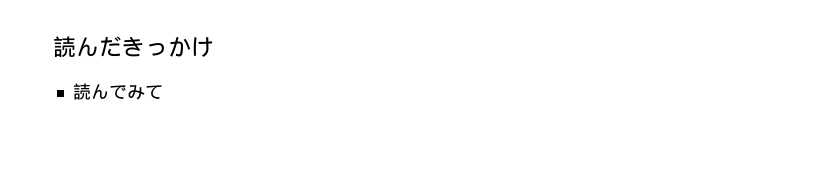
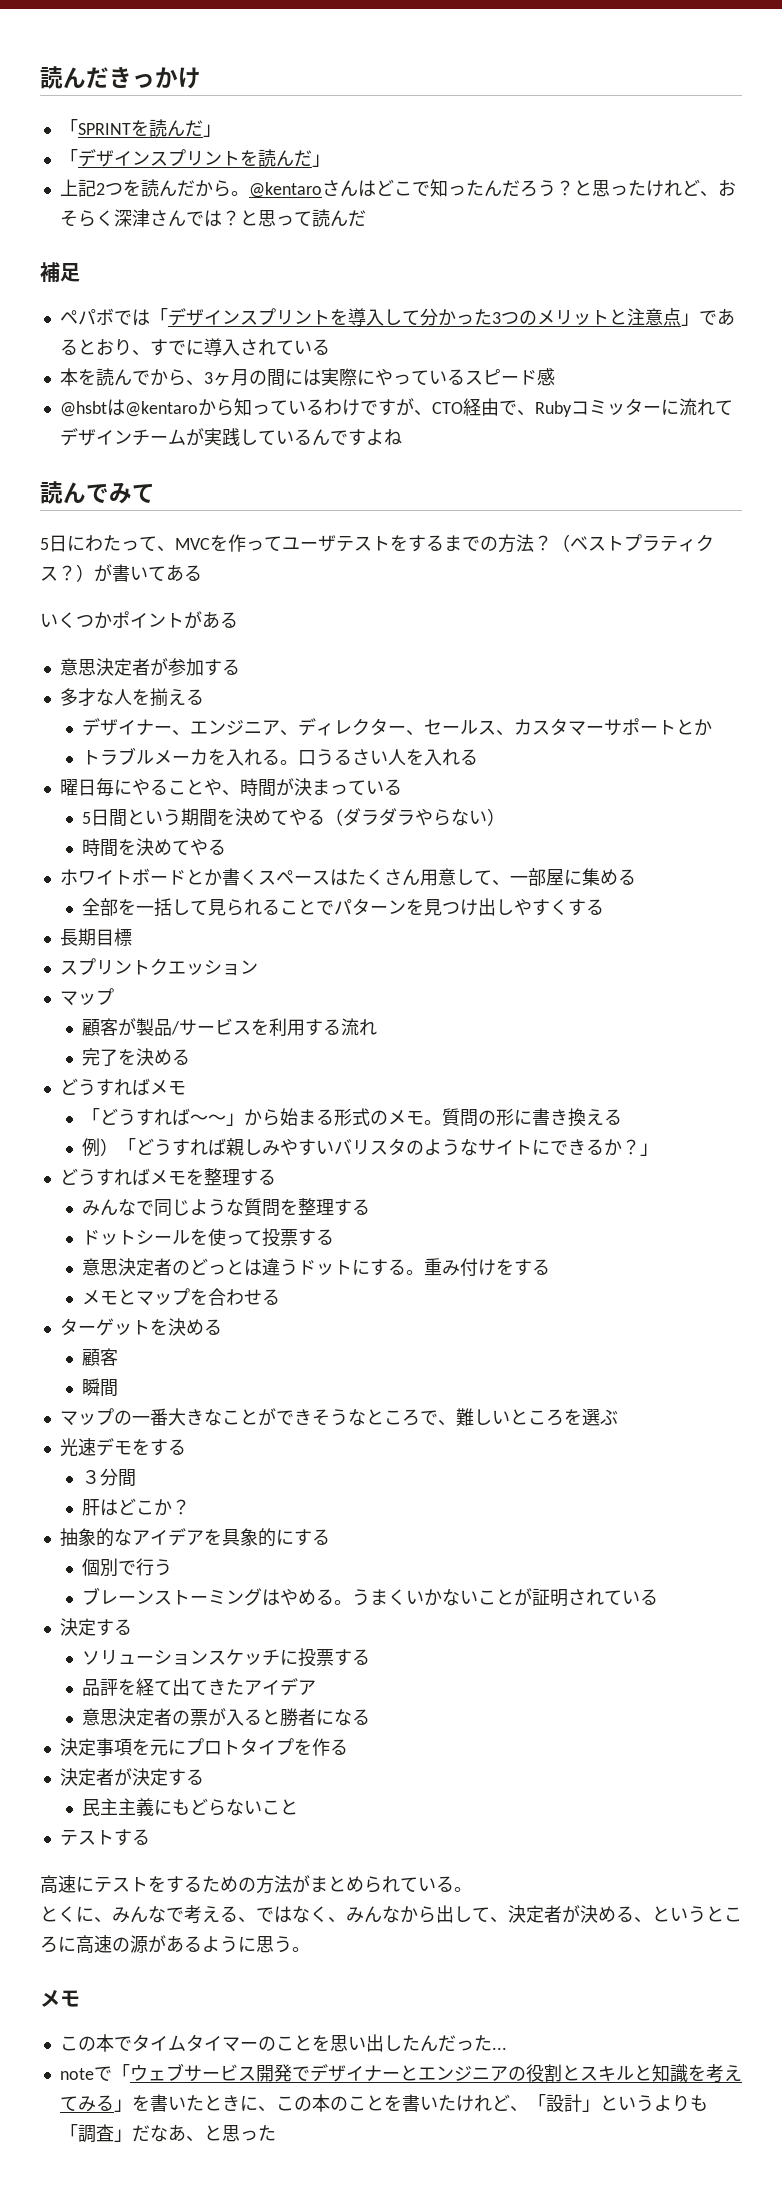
[72,83,163,100] 読んでみて -> [59,119,221,137] [59,149,330,167] [59,179,736,198] [59,209,366,227] [40,262,80,282] [59,308,735,326] [59,338,330,356] [59,368,555,387] [59,398,733,417] [59,428,402,446] [40,481,155,504] [40,534,714,553] [40,564,202,582] [40,611,238,629] [59,658,240,676] [59,688,204,707] [81,718,712,736] [81,747,478,766] [59,778,402,797] [81,808,505,827] [81,838,226,857] [59,868,636,886] [81,898,604,916] [59,928,132,946] [59,958,258,976] [59,988,114,1006] [81,1018,377,1036] [81,1048,190,1066] [59,1078,186,1096] [81,1108,622,1127] [81,1138,658,1157] [59,1168,276,1186] [81,1198,370,1217] [81,1228,334,1247] [81,1258,550,1277] [81,1288,280,1306] [59,1318,222,1336] [81,1348,118,1366] [81,1378,118,1397] [59,1408,618,1426] [59,1438,186,1457] [81,1468,136,1487] [81,1498,190,1516] [59,1528,330,1547] [81,1558,172,1577] [81,1587,658,1607] [59,1618,132,1636] [81,1648,370,1667] [81,1678,316,1696] [81,1708,370,1727] [59,1738,348,1756] [59,1768,204,1786] [81,1798,298,1817] [59,1829,150,1846] [40,1875,472,1894] [40,1905,742,1924] [40,1935,310,1954] [40,1990,80,2007] [59,2034,507,2052] [59,2063,742,2083] [59,2094,708,2112] [59,2124,276,2143] 「SPRINTを読んだ」 // 「デザインスプリントを読んだ」 // 上記2つを読んだから。@kentaroさんはどこで知ったんだろう？と思ったけれど、おそらく深津さんでは？と思って読んだ // 補足 // ペパボでは「デザインスプリントを導入して分かった3つのメリットと注意点」であるとおり、すでに導入されている // 本を読んでから、3ヶ月の間には実際にやっているスピード感 // @hsbtは@kentaroから知っているわけですが、CTO経由で、Rubyコミッターに流れてデザインチームが実践しているんですよね // 読んでみて // 5日にわたって、MVCを作ってユーザテストをするまでの方法？（ベストプラティクス？）が書いてある // いくつかポイントがある // 意思決定者が参加する // 多才な人を揃える // デザイナー、エンジニア、ディレクター、セールス、カスタマーサポートとか // トラブルメーカを入れる。口うるさい人を入れる // 曜日毎にやることや、時間が決まっている // 5日間という期間を決めてやる（ダラダラやらない） // 時間を決めてやる // ホワイトボードとか書くスペースはたくさん用意して、一部屋に集める // 全部を一括して見られることでパターンを見つけ出しやすくする // 長期目標 // スプリントクエッション // マップ // 顧客が製品/サービスを利用する流れ // 完了を決める // どうすればメモ // 「どうすれば〜〜」から始まる形式のメモ。質問の形に書き換える // 例）「どうすれば親しみやすいバリスタのようなサイトにできるか？」 // どうすればメモを整理する // みんなで同じような質問を整理する // ドットシールを使って投票する // 意思決定者のどっとは違うドットにする。重み付けをする // メモとマップを合わせる // ターゲットを決める // 顧客 // 瞬間 // マップの一番大きなことができそうなところで、難しいところを選ぶ // 光速デモをする // ３分間 // 肝はどこか？ // 抽象的なアイデアを具象的にする // 個別で行う // ブレーンストーミングはやめる。うまくいかないことが証明されている // 決定する // ソリューションスケッチに投票する // 品評を経て出てきたアイデア // 意思決定者の票が入ると勝者になる // 決定事項を元にプロトタイプを作る // 決定者が決定する // 民主主義にもどらないこと // テストする // 高速にテストをするための方法がまとめられている。 // とくに、みんなで考える、ではなく、みんなから出して、決定者が決める、というところに高速の源があるように思う。 // メモ // この本でタイムタイマーのことを思い出したんだった... // noteで「ウェブサービス開発でデザイナーとエンジニアの役割とスキルと知識を考えてみる」を書いたときに、この本のことを書いたけれど、「設計」というよりも「調査」だなあ、と思った

